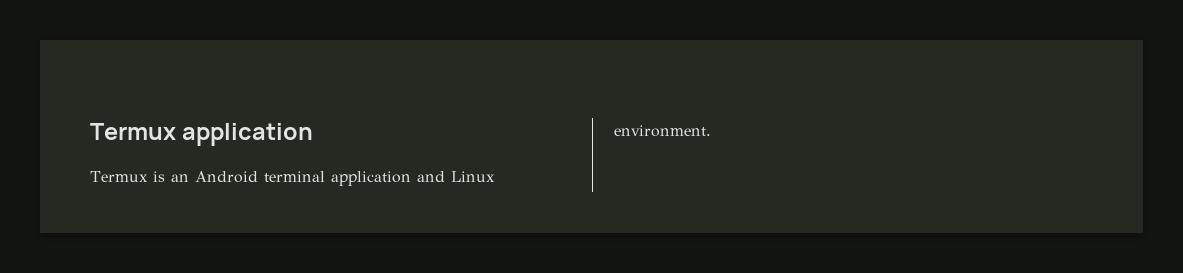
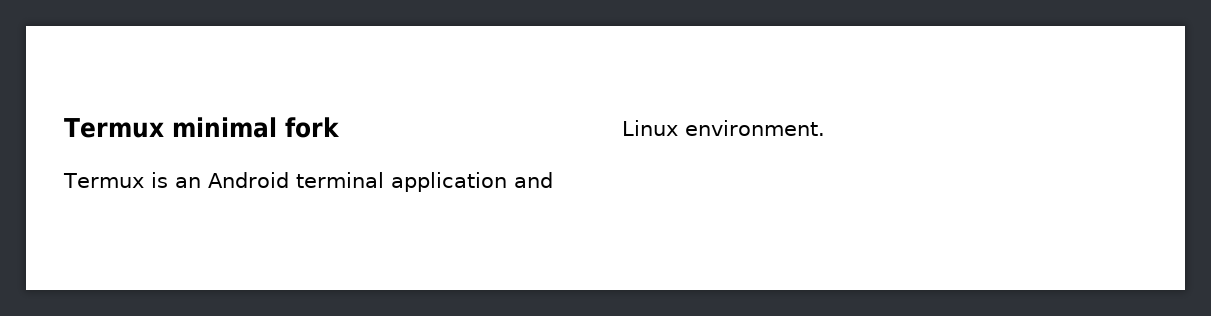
[90,123,314,146] Termux application -> [64,117,340,138] Termux minimal fork

